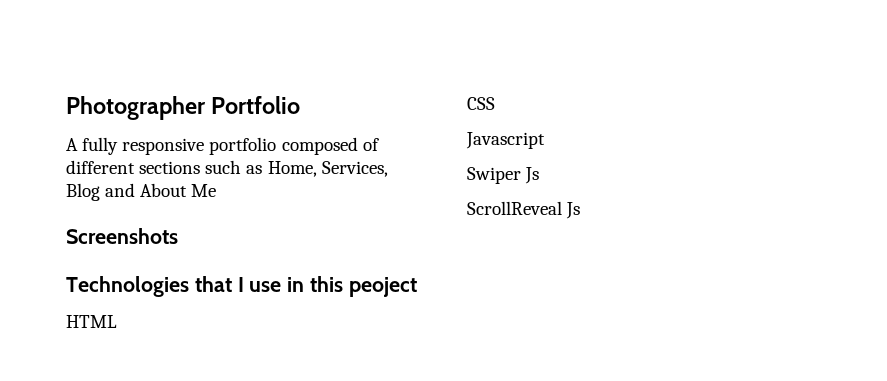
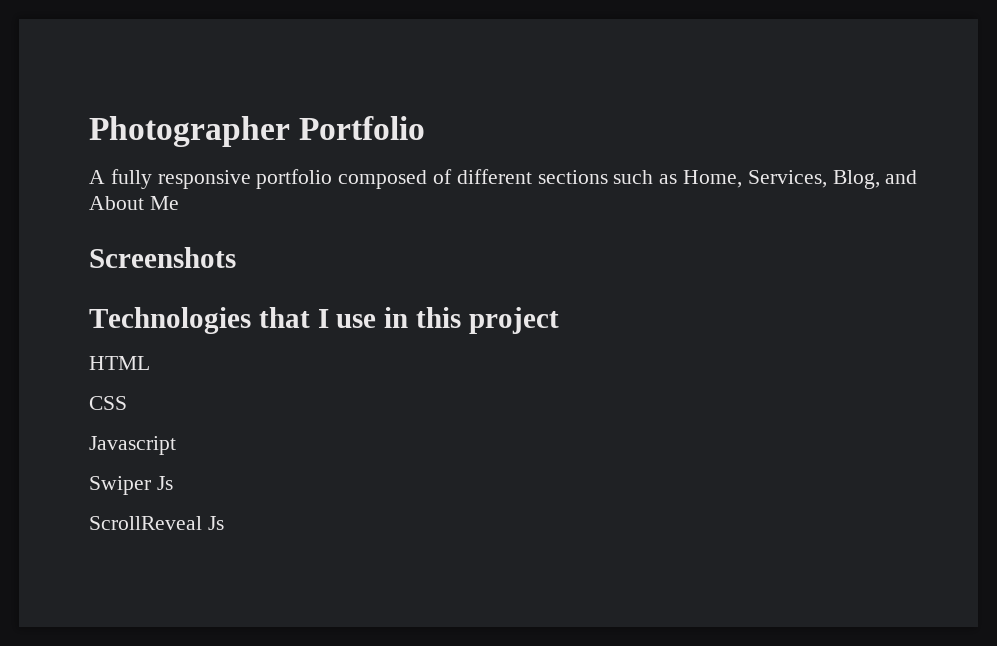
[66,183,100,201] Blog -> [832,170,880,189] Blog,
[348,277,417,297] peoject -> [468,307,559,334] project

